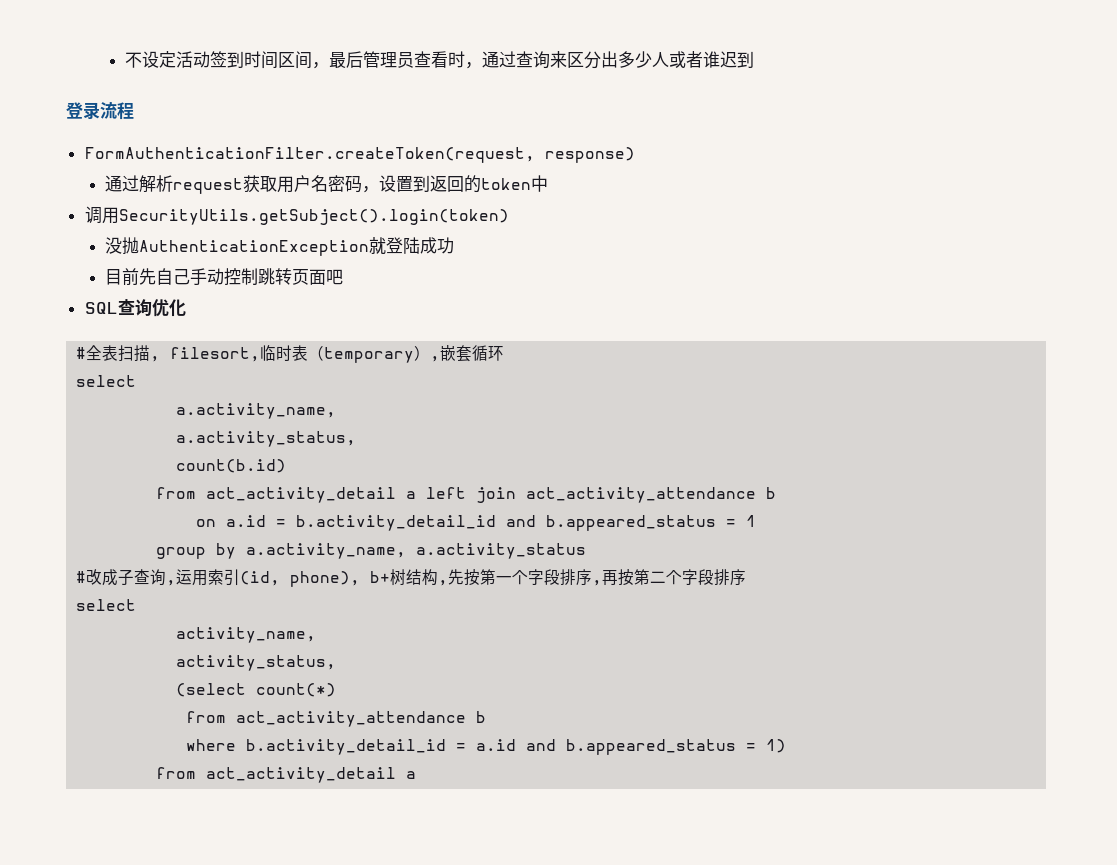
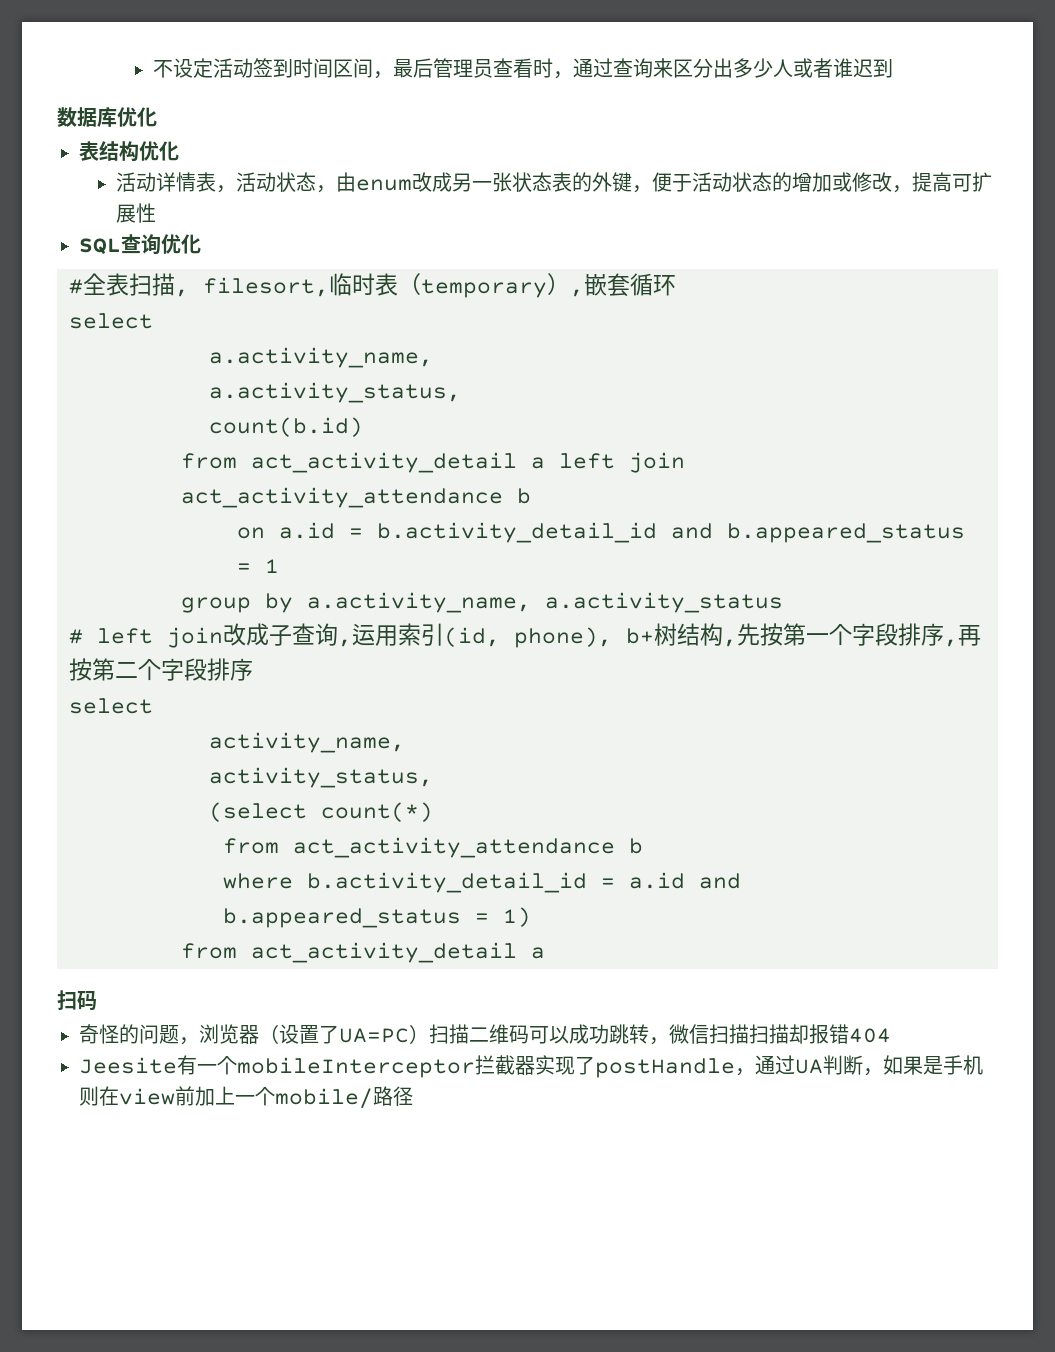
[66,102,134,120] [84,147,635,163] [104,175,548,194] [84,206,509,225] [104,237,454,256] [104,268,343,286] 登录流程 // FormAuthenticationFilter.createToken(request, response) // 通过解析request获取用户名密码，设置到返回的token中 // 调用SecurityUtils.getSubject().login(token) // 没抛AuthenticationException就登陆成功 // 目前先自己手动控制跳转页面吧 -> [57,107,157,127] [79,141,179,162] [115,172,992,193] [115,203,156,223] 数据库优化 // 表结构优化 // 活动详情表，活动状态，由enum改成另一张状态表的外键，便于活动状态的增加或修改，提高可扩展性
(87, 577) none -> [97,627,223,648] left join
(417, 775) none -> [57,990,97,1011] [79,1024,891,1045] [79,1055,983,1078] [79,1086,413,1108] // 扫码 // 奇怪的问题，浏览器（设置了UA=PC）扫描二维码可以成功跳转，微信扫描扫描却报错404 // Jeesite有一个mobileInterceptor拦截器实现了postHandle，通过UA判断，如果是手机则在view前加上一个mobile/路径

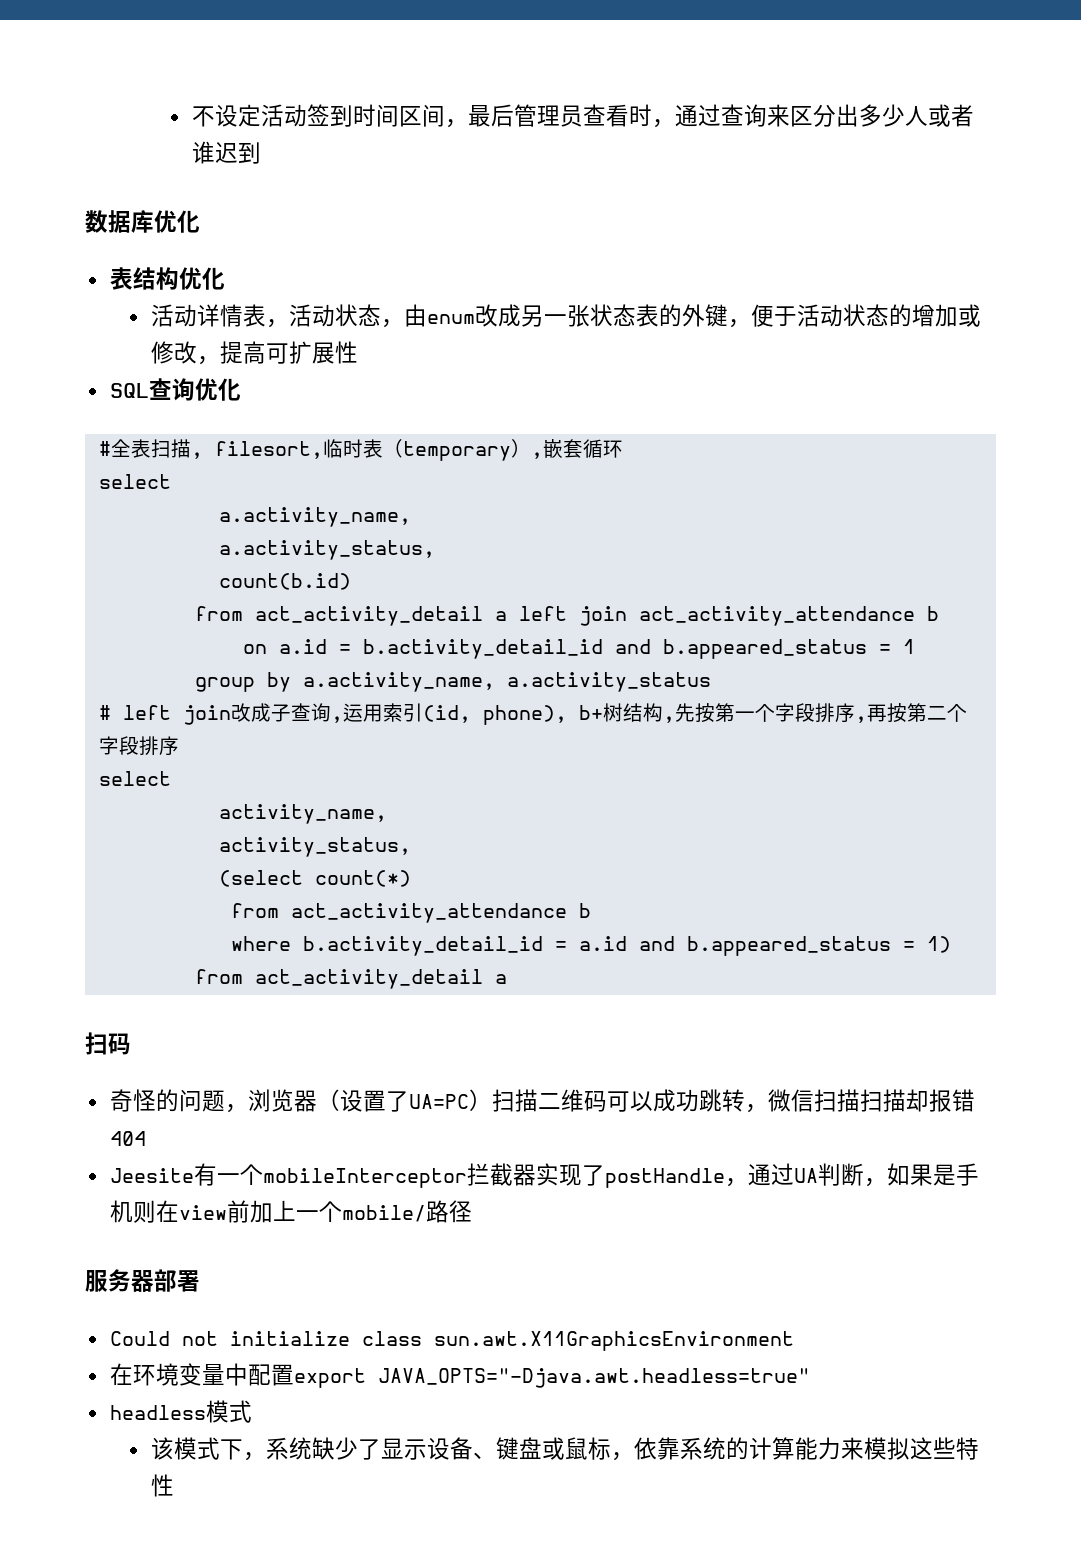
(413, 1096) none -> [85,1269,200,1292] [109,1331,794,1351] [109,1363,810,1388] [109,1400,252,1423] [150,1437,979,1461] [150,1474,174,1497] // 服务器部署 // Could not initialize class sun.awt.X11GraphicsEnvironment // 在环境变量中配置export JAVA_OPTS="-Djava.awt.headless=true" // headless模式 // 该模式下，系统缺少了显示设备、键盘或鼠标，依靠系统的计算能力来模拟这些特性

